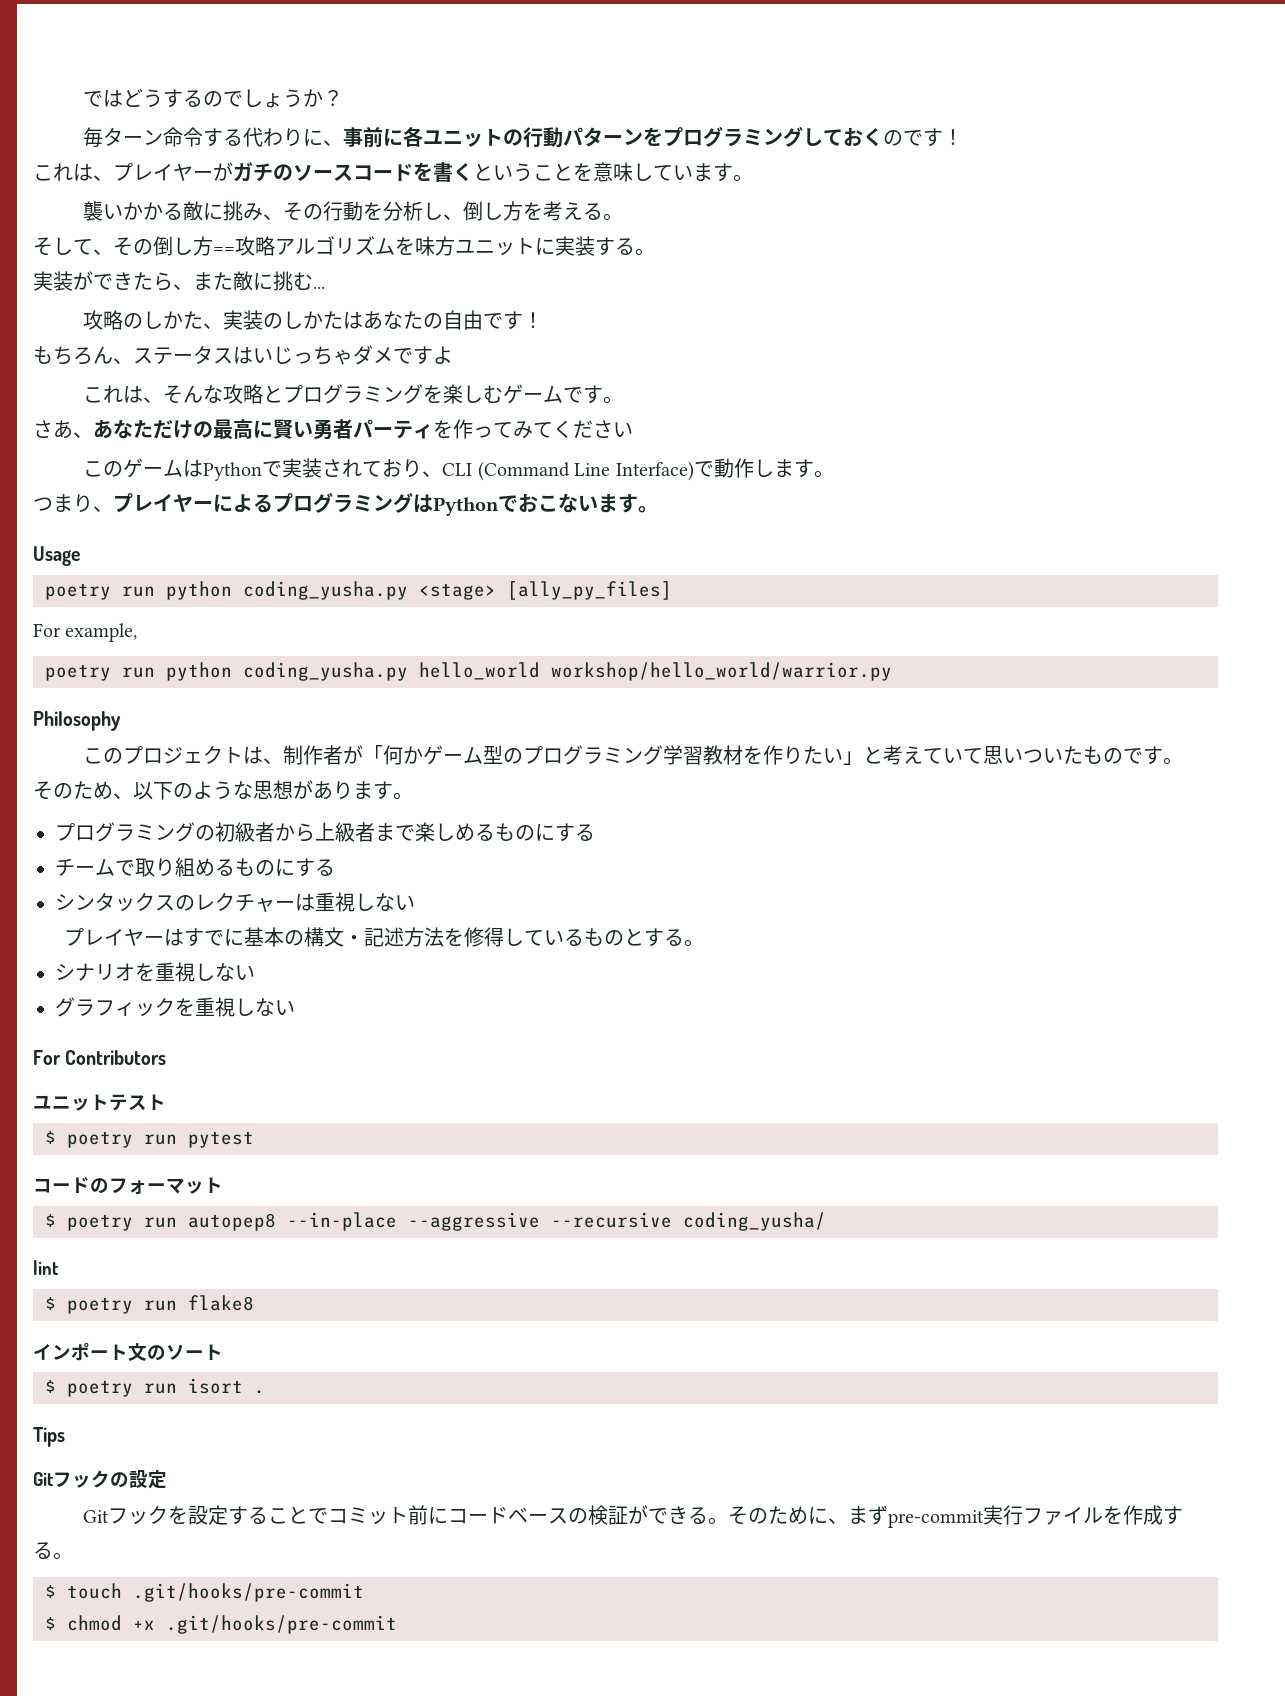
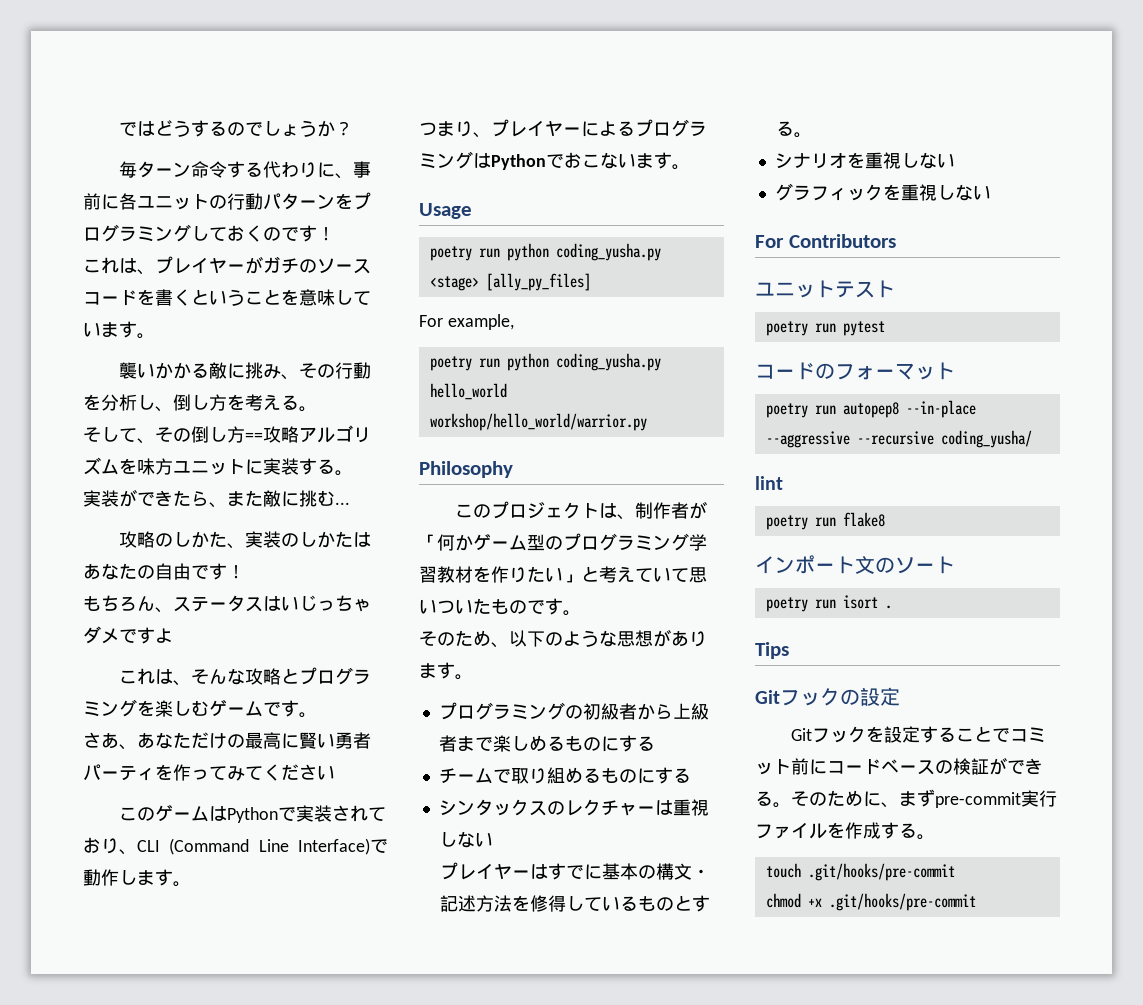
[45,1131,56,1144] $ -> (895, 289) none
[45,1214,56,1227] $ -> (955, 371) none
[45,1297,56,1310] $ -> (783, 483) none
[45,1380,56,1393] $ -> (955, 565) none
[45,1585,56,1598] $ -> (935, 837) none
[45,1617,56,1630] $ -> (955, 872) none

